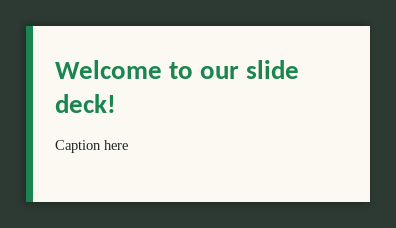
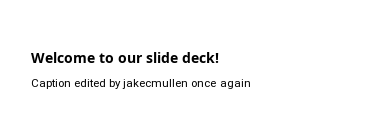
[104,140,128,150] here -> [74,79,251,89] edited by jakecmullen once again

